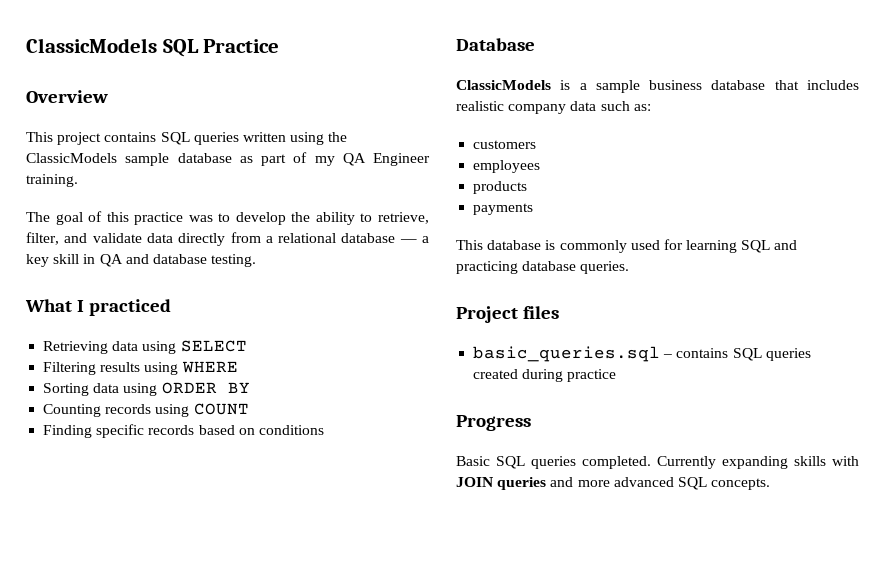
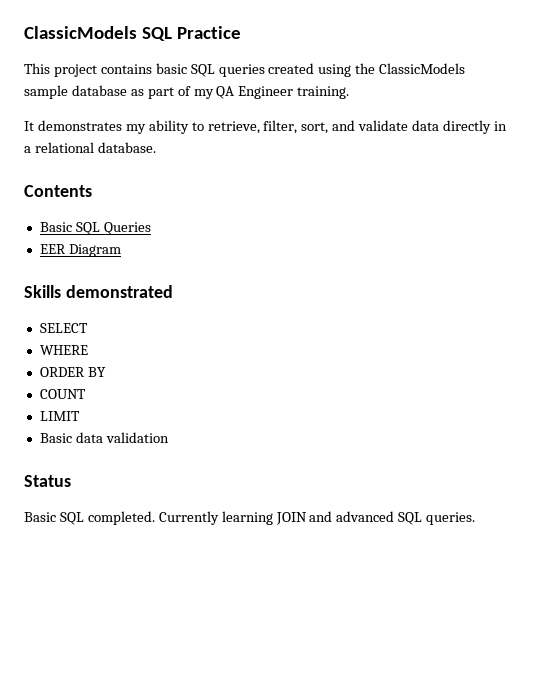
[26,90,108,103] // Overview -> (242, 32) none
[160,132,286,145] SQL queries written -> [155,63,315,77] basic SQL queries created
[26,211,311,225] The goal of this practice was to develop the -> [24,120,146,134] It demonstrates my
(59, 238) none -> [301,122,329,134] sort,
[230,232,261,243] from -> [493,121,507,131] in
[341,233,430,243] [26,254,257,267] [25,299,171,316] [43,340,247,354] [43,361,238,375] [43,382,250,396] [43,403,249,417] [43,424,324,438] [456,38,535,51] [456,80,859,93] [456,101,651,114] [473,140,537,149] [473,160,541,173] [473,181,528,194] [473,203,534,215] [456,239,798,253] [456,261,630,274] [456,306,559,323] [473,346,811,362] [473,369,617,382] [456,415,531,431] [456,456,576,469] database — a key skill in QA and database testing. // What I practiced // Retrieving data using SELECT // Filtering results using WHERE // Sorting data using ORDER BY // Counting records using COUNT // Finding specific records based on conditions // Database // ClassicModels is a sample business database that includes realistic company data such as: // customers // employees // products // payments // This database is commonly used for learning SQL and practicing database queries. // Project files // basic_queries.sql – contains SQL queries created during practice // Progress // Basic SQL queries -> [97,142,156,153] [24,185,92,197] [39,222,151,235] [39,244,121,257] [24,285,173,298] [39,323,88,333] [39,345,88,355] [39,367,106,377] [39,389,86,399] [39,411,80,421] [39,432,169,443] [24,475,71,487] [24,512,84,525] database. // Contents // Basic SQL Queries // EER Diagram // Skills demonstrated // SELECT // WHERE // ORDER BY // COUNT // LIMIT // Basic data validation // Status // Basic SQL
[722,456,859,469] [456,477,610,490] expanding skills with JOIN queries and more -> [221,511,333,525] learning JOIN and
[711,478,771,490] concepts. -> [426,512,476,525] queries.

